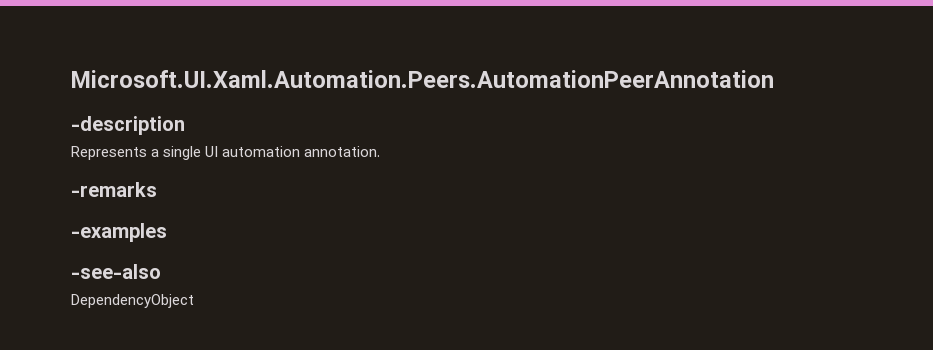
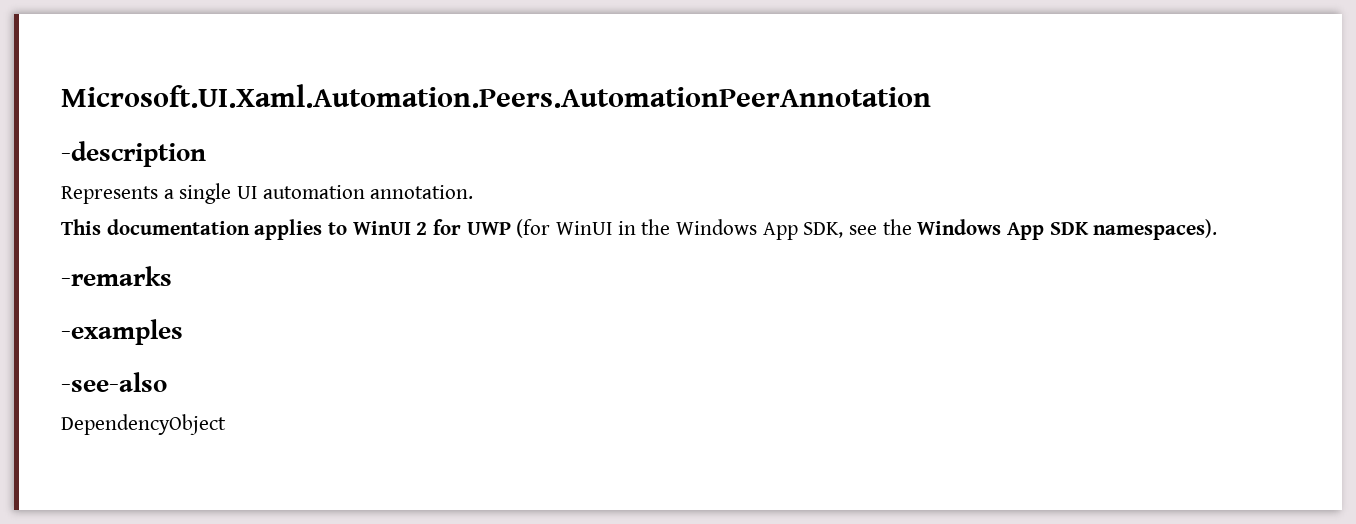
(381, 151) none -> [61,219,1218,240] // This documentation applies to WinUI 2 for UWP (for WinUI in the Windows App SDK, see the Windows App SDK namespaces).

